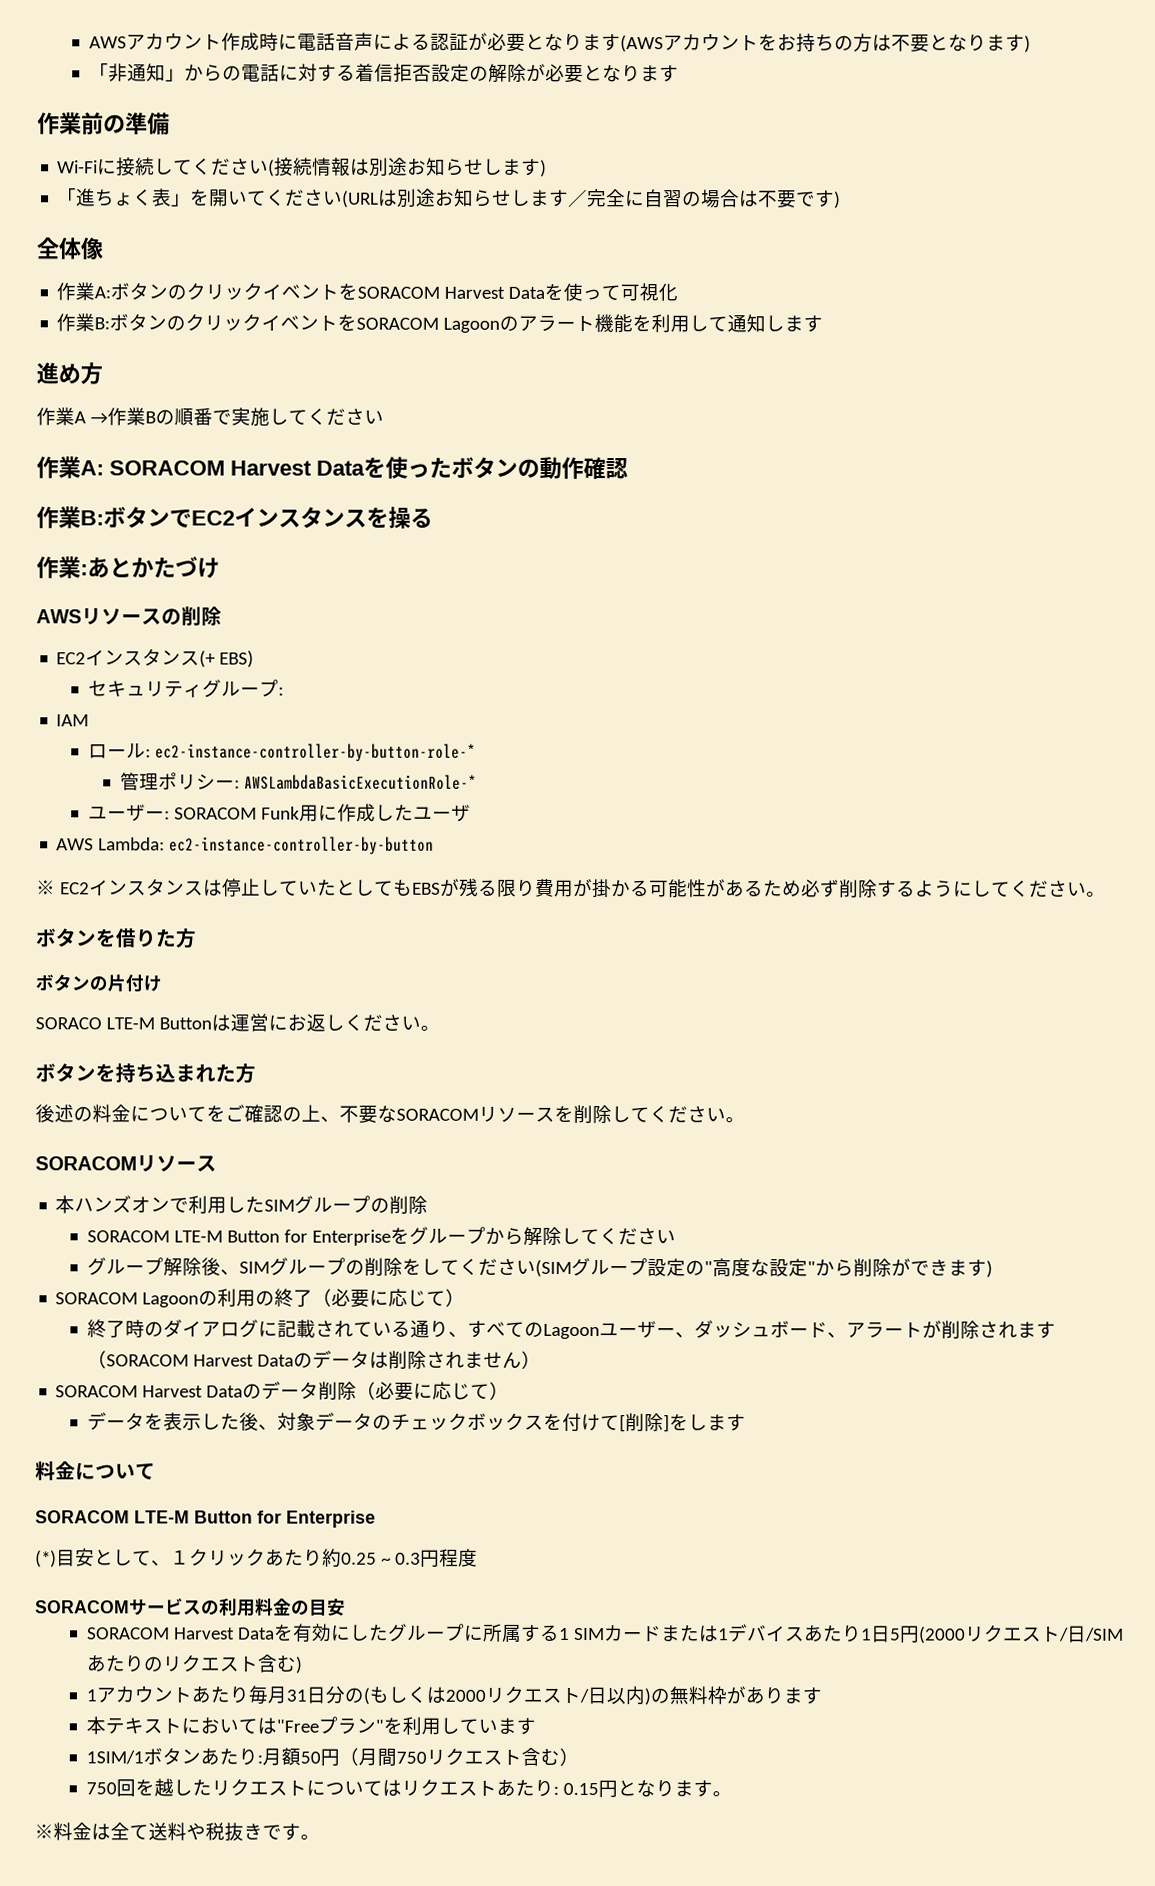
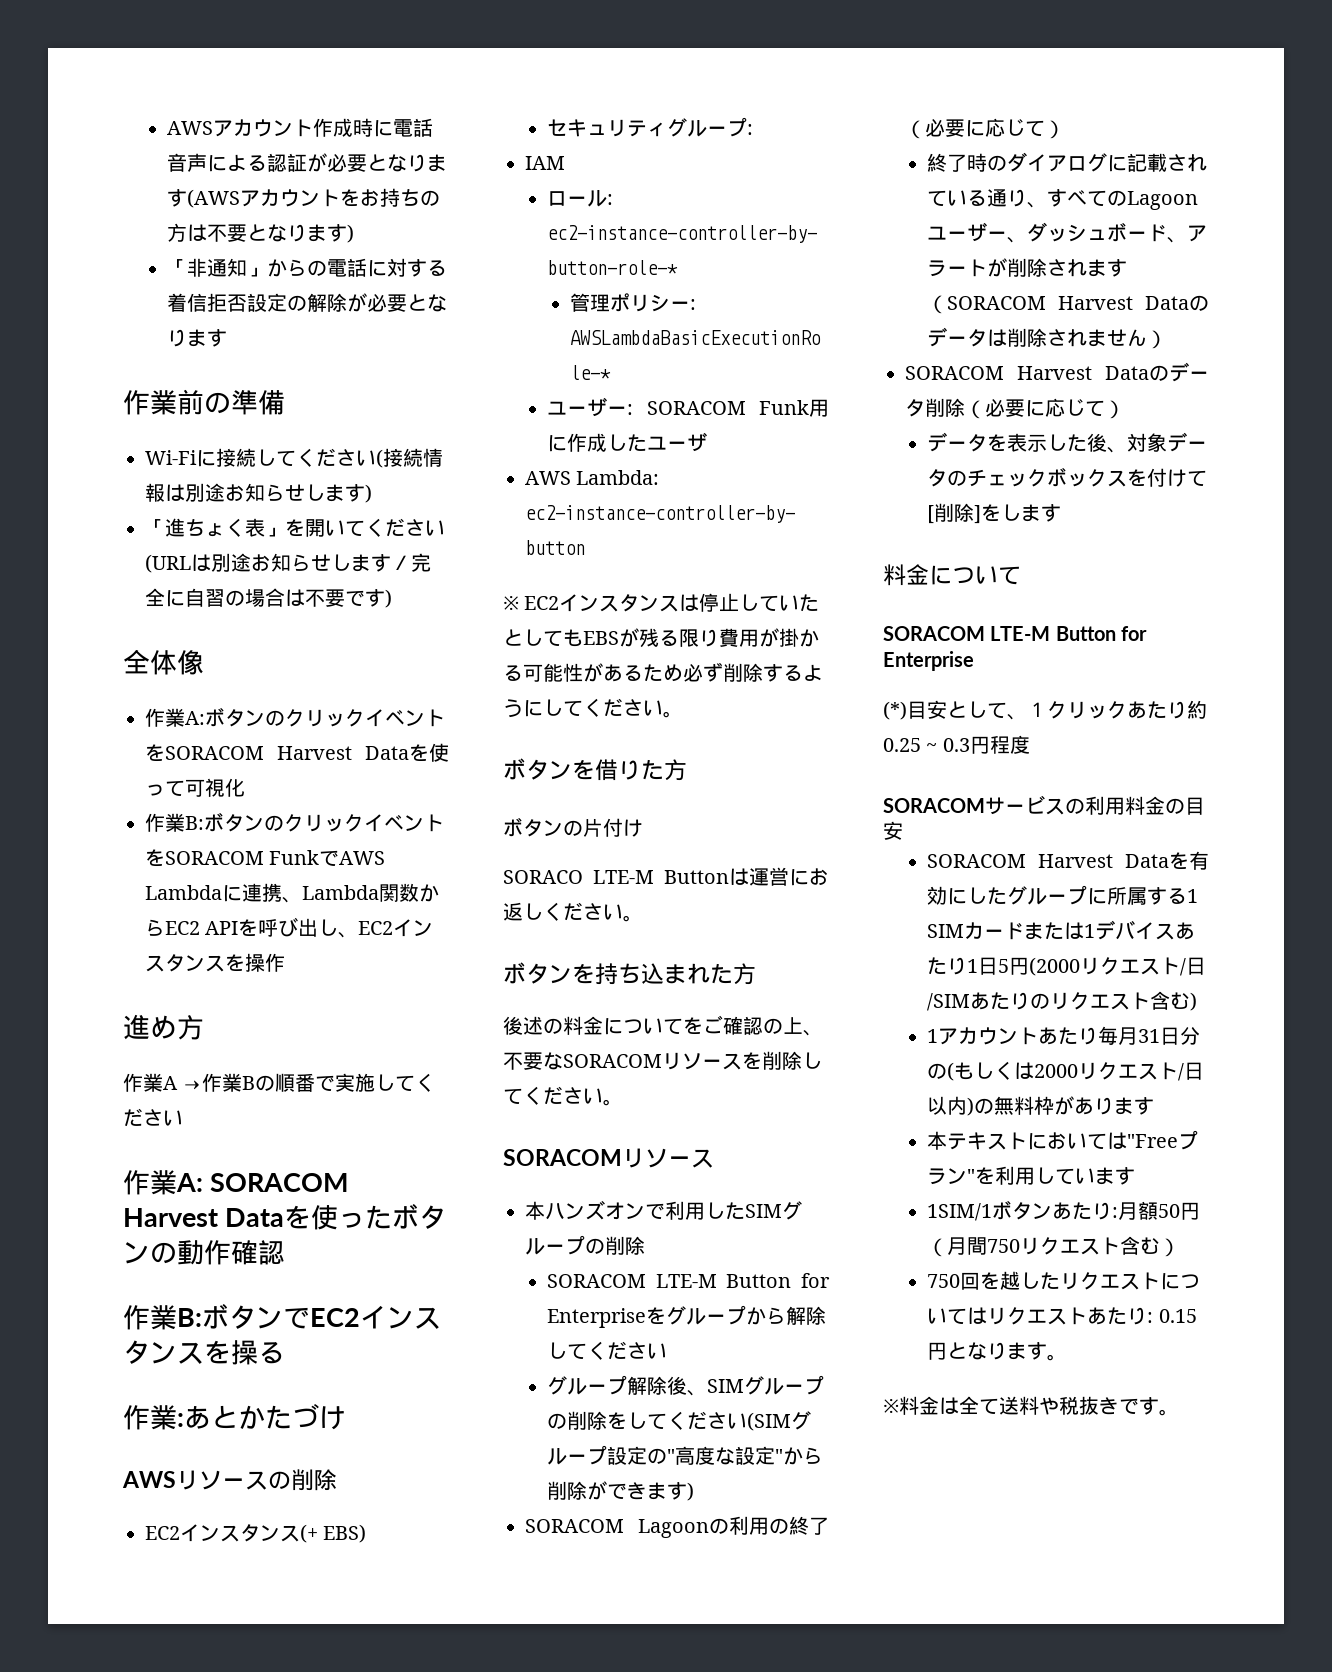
[443,314,824,334] Lagoonのアラート機能を利用して通知します -> [269,850,386,867] [145,883,439,903] [145,917,434,938] [145,953,285,972] FunkでAWS Lambdaに連携、Lambda関数からEC2 APIを呼び出し、EC2インスタンスを操作

